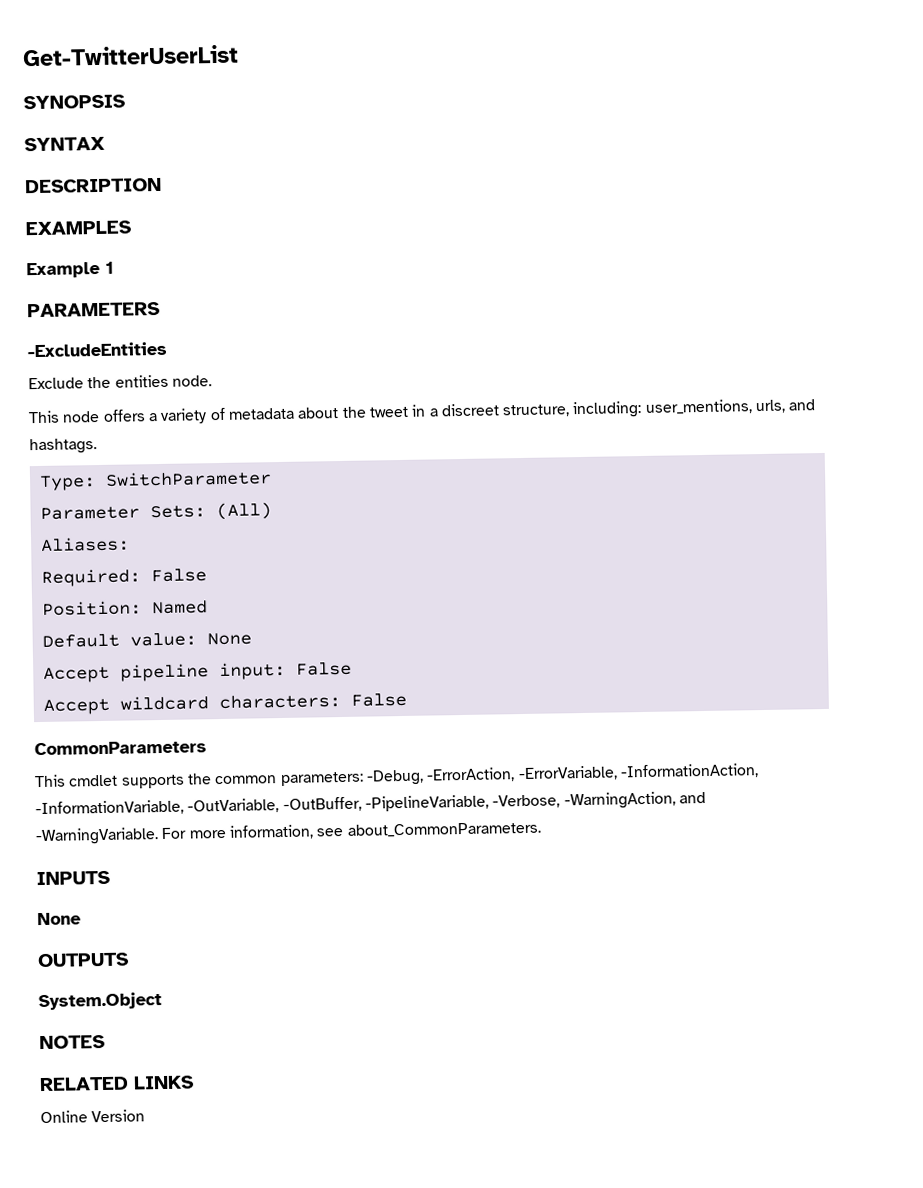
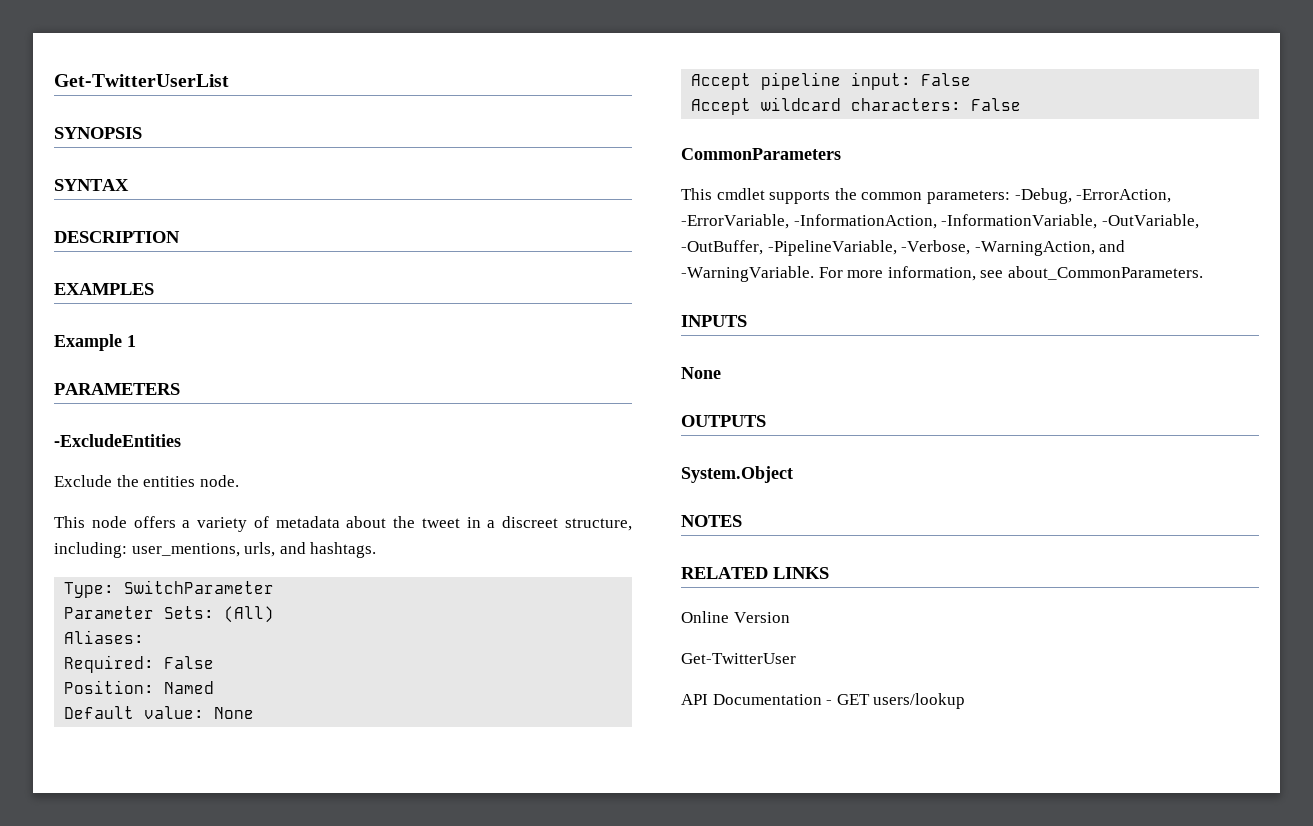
(146, 1116) none -> [681,653,796,664] [681,693,966,709] // Get-TwitterUser // API Documentation - GET users/lookup

